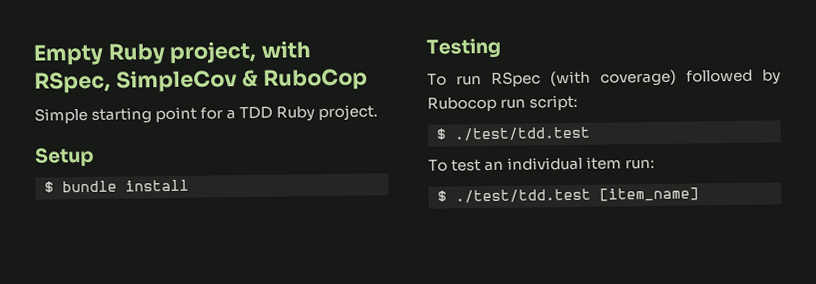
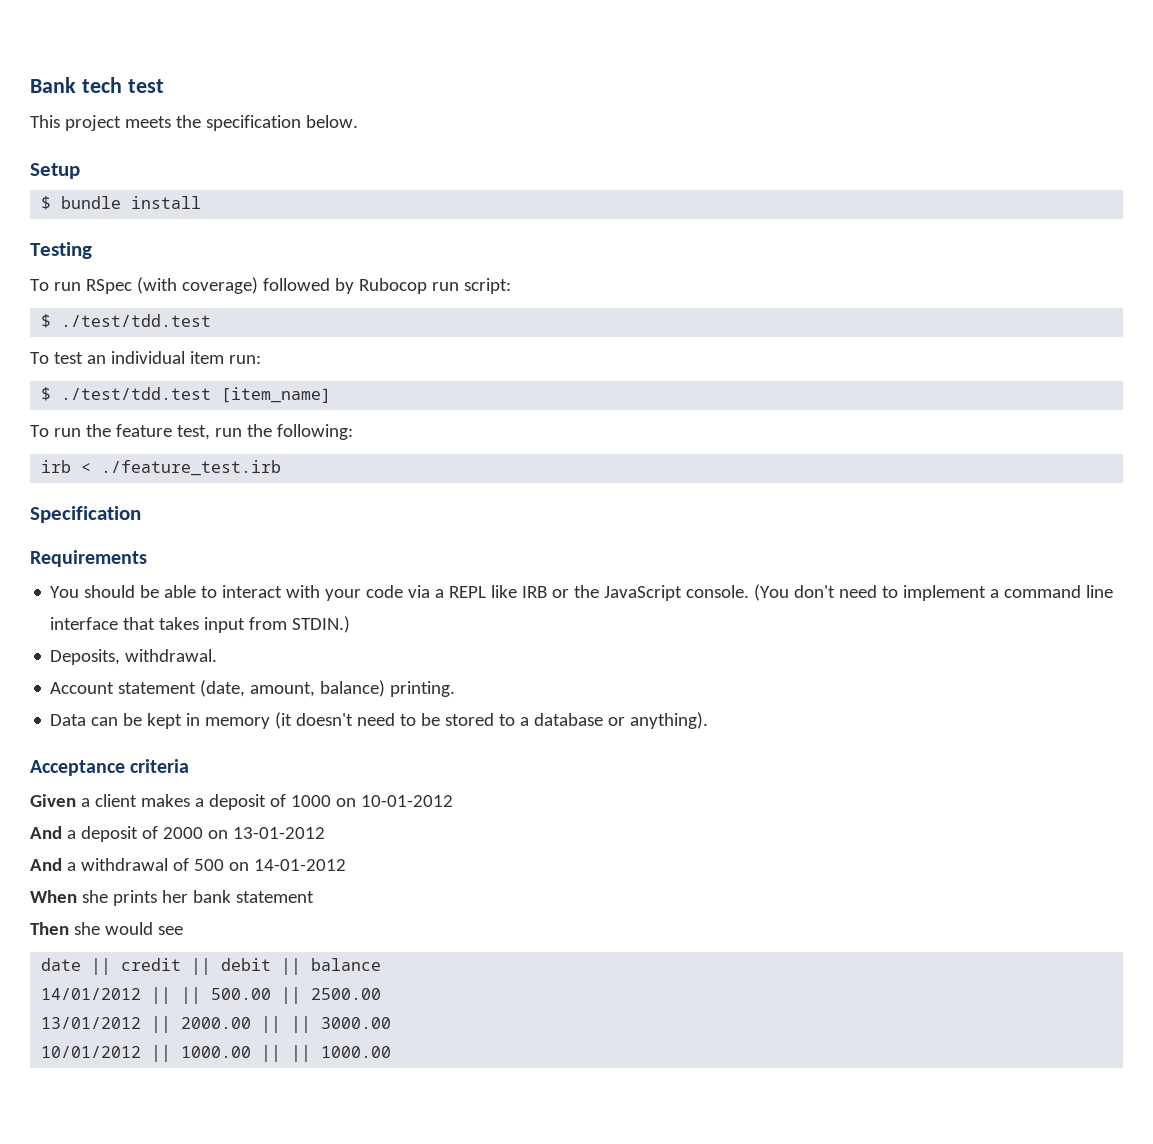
[33,40,312,66] [34,68,369,94] [34,104,379,124] Empty Ruby project, with RSpec, SimpleCov & RuboCop // Simple starting point for a TDD Ruby project. -> [30,77,164,93] [30,115,358,131] Bank tech test // This project meets the specification below.
(699, 194) none -> [30,424,353,440] [41,460,282,476] [30,506,141,523] [30,550,147,567] [50,584,1114,601] [50,616,351,633] [50,649,218,665] [50,680,456,697] [50,712,709,729] [30,759,190,776] [30,794,453,810] [30,826,325,842] [30,858,346,871] [30,890,314,906] [30,922,183,935] [41,958,382,975] [41,987,382,1004] [41,1016,392,1033] [41,1045,392,1062] // To run the feature test, run the following: // irb < ./feature_test.irb // Specification // Requirements // You should be able to interact with your code via a REPL like IRB or the JavaScript console. (You don't need to implement a command line interface that takes input from STDIN.) // Deposits, withdrawal. // Account statement (date, amount, balance) printing. // Data can be kept in memory (it doesn't need to be stored to a database or anything). // Acceptance criteria // Given a client makes a deposit of 1000 on 10-01-2012 // And a deposit of 2000 on 13-01-2012 // And a withdrawal of 500 on 14-01-2012 // When she prints her bank statement // Then she would see // date || credit || debit || balance // 14/01/2012 || || 500.00 || 2500.00 // 13/01/2012 || 2000.00 || || 3000.00 // 10/01/2012 || 1000.00 || || 1000.00

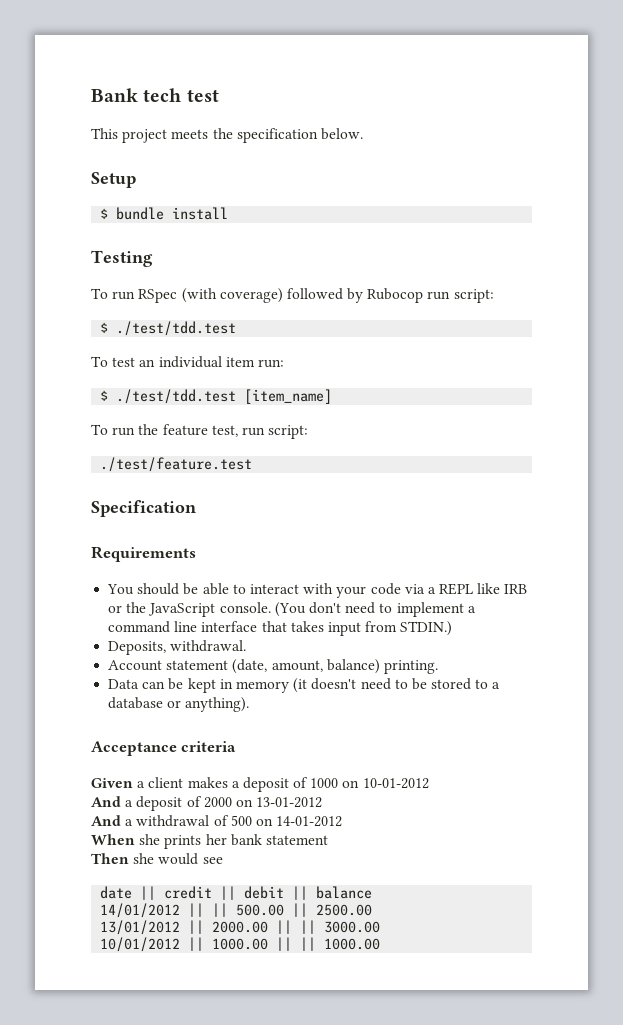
[246,424,353,440] [41,460,282,476] the following: // irb < ./feature_test.irb -> [268,425,309,439] [100,457,253,472] script: // ./test/feature.test

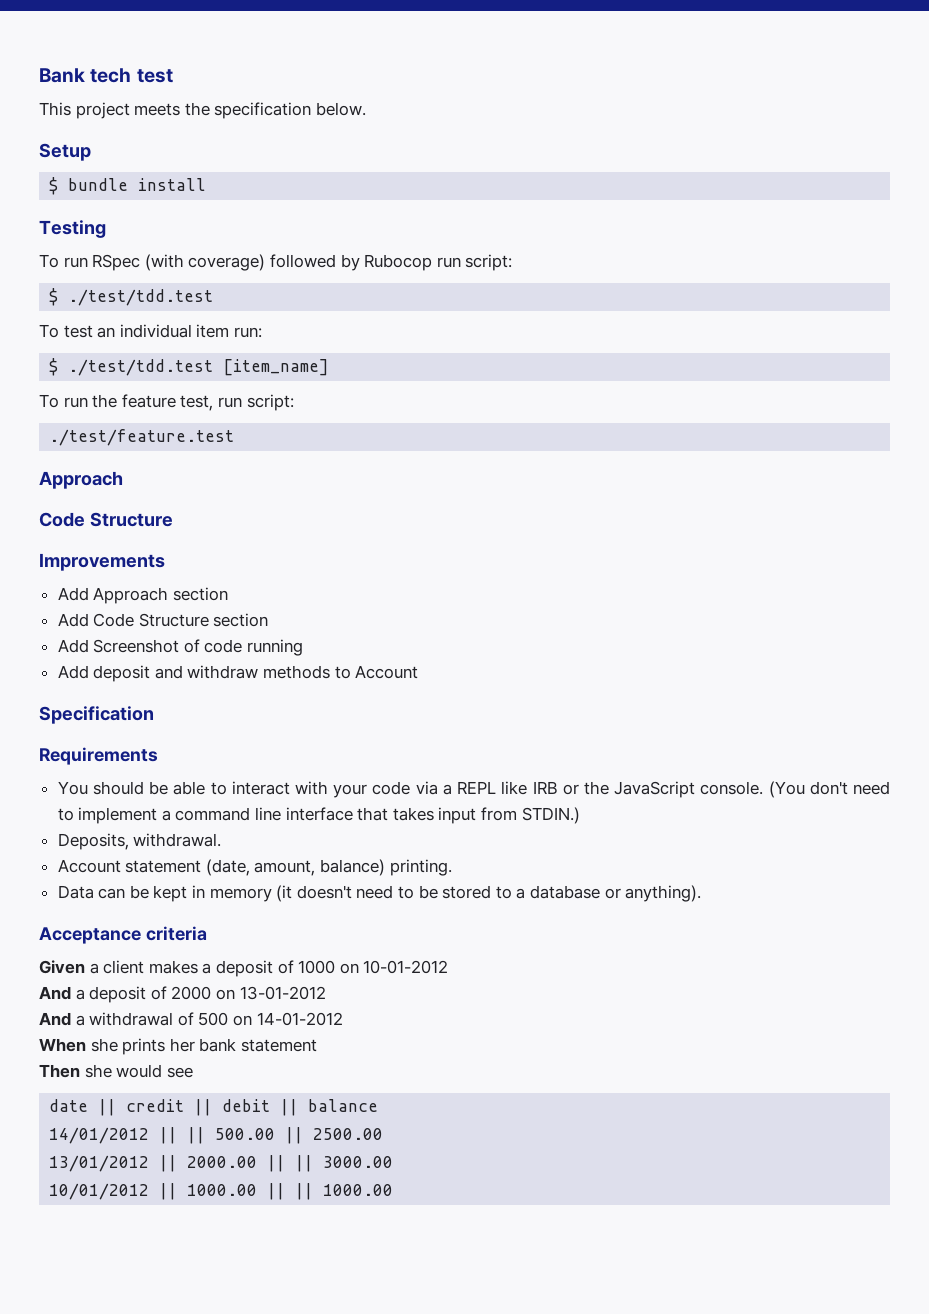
(253, 464) none -> [39,471,123,489] [39,512,173,527] [39,553,165,571] [57,587,228,604] [57,613,269,627] [57,639,304,656] [57,665,419,682] // Approach // Code Structure // Improvements // Add Approach section // Add Code Structure section // Add Screenshot of code running // Add deposit and withdraw methods to Account

